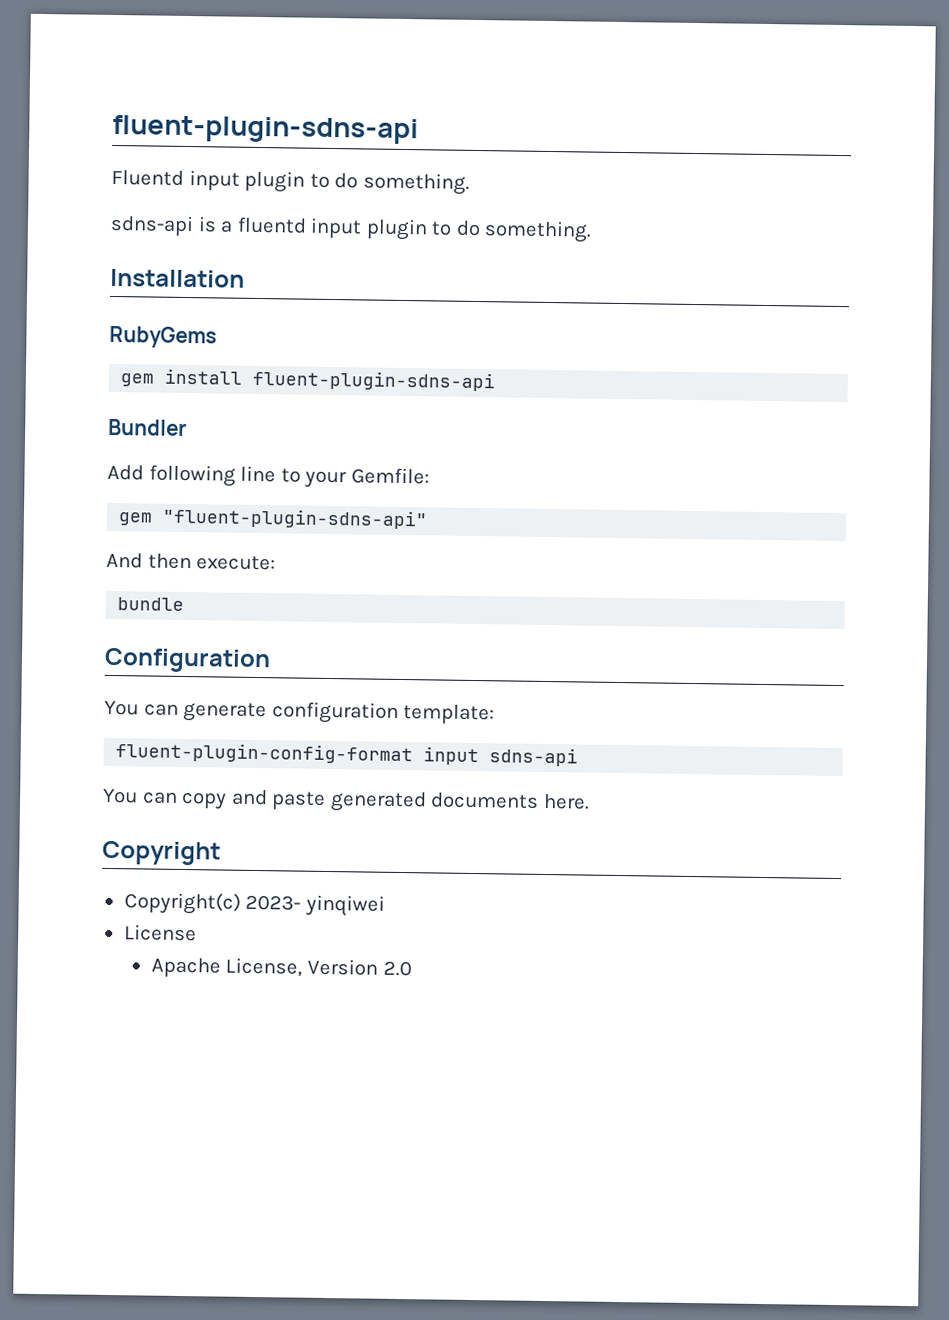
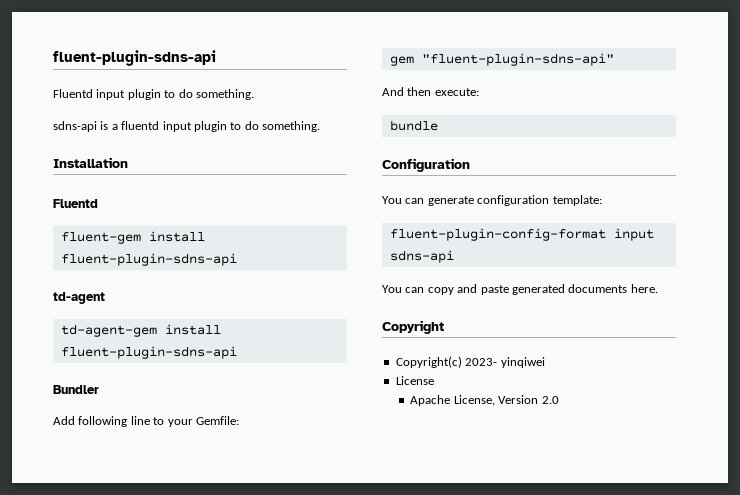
[109,325,217,349] [120,373,155,387] RubyGems // gem -> [53,199,98,208] [60,231,205,244] [60,253,237,266] [53,292,105,304] [60,324,157,337] Fluentd // fluent-gem install fluent-plugin-sdns-api // td-agent // td-agent-gem

